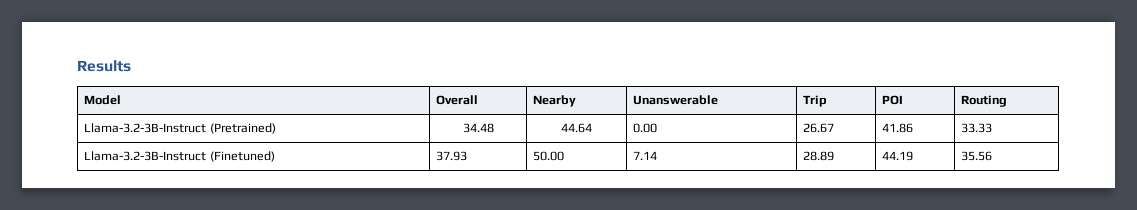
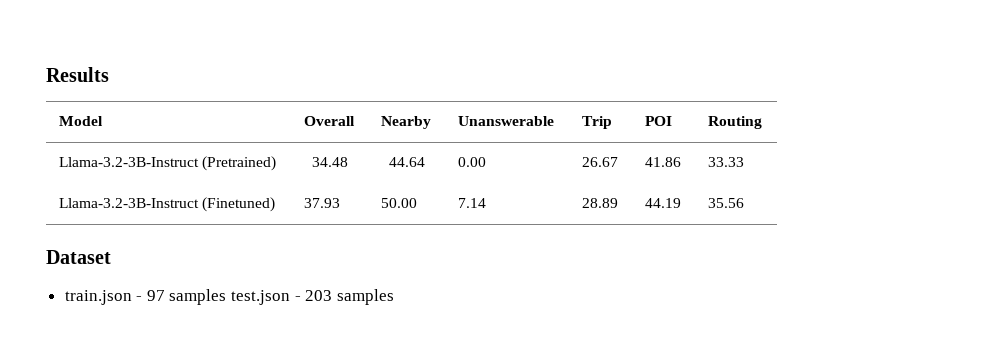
(993, 156) none -> [46,250,111,264] [64,289,394,305] // Dataset // train.json - 97 samples test.json - 203 samples

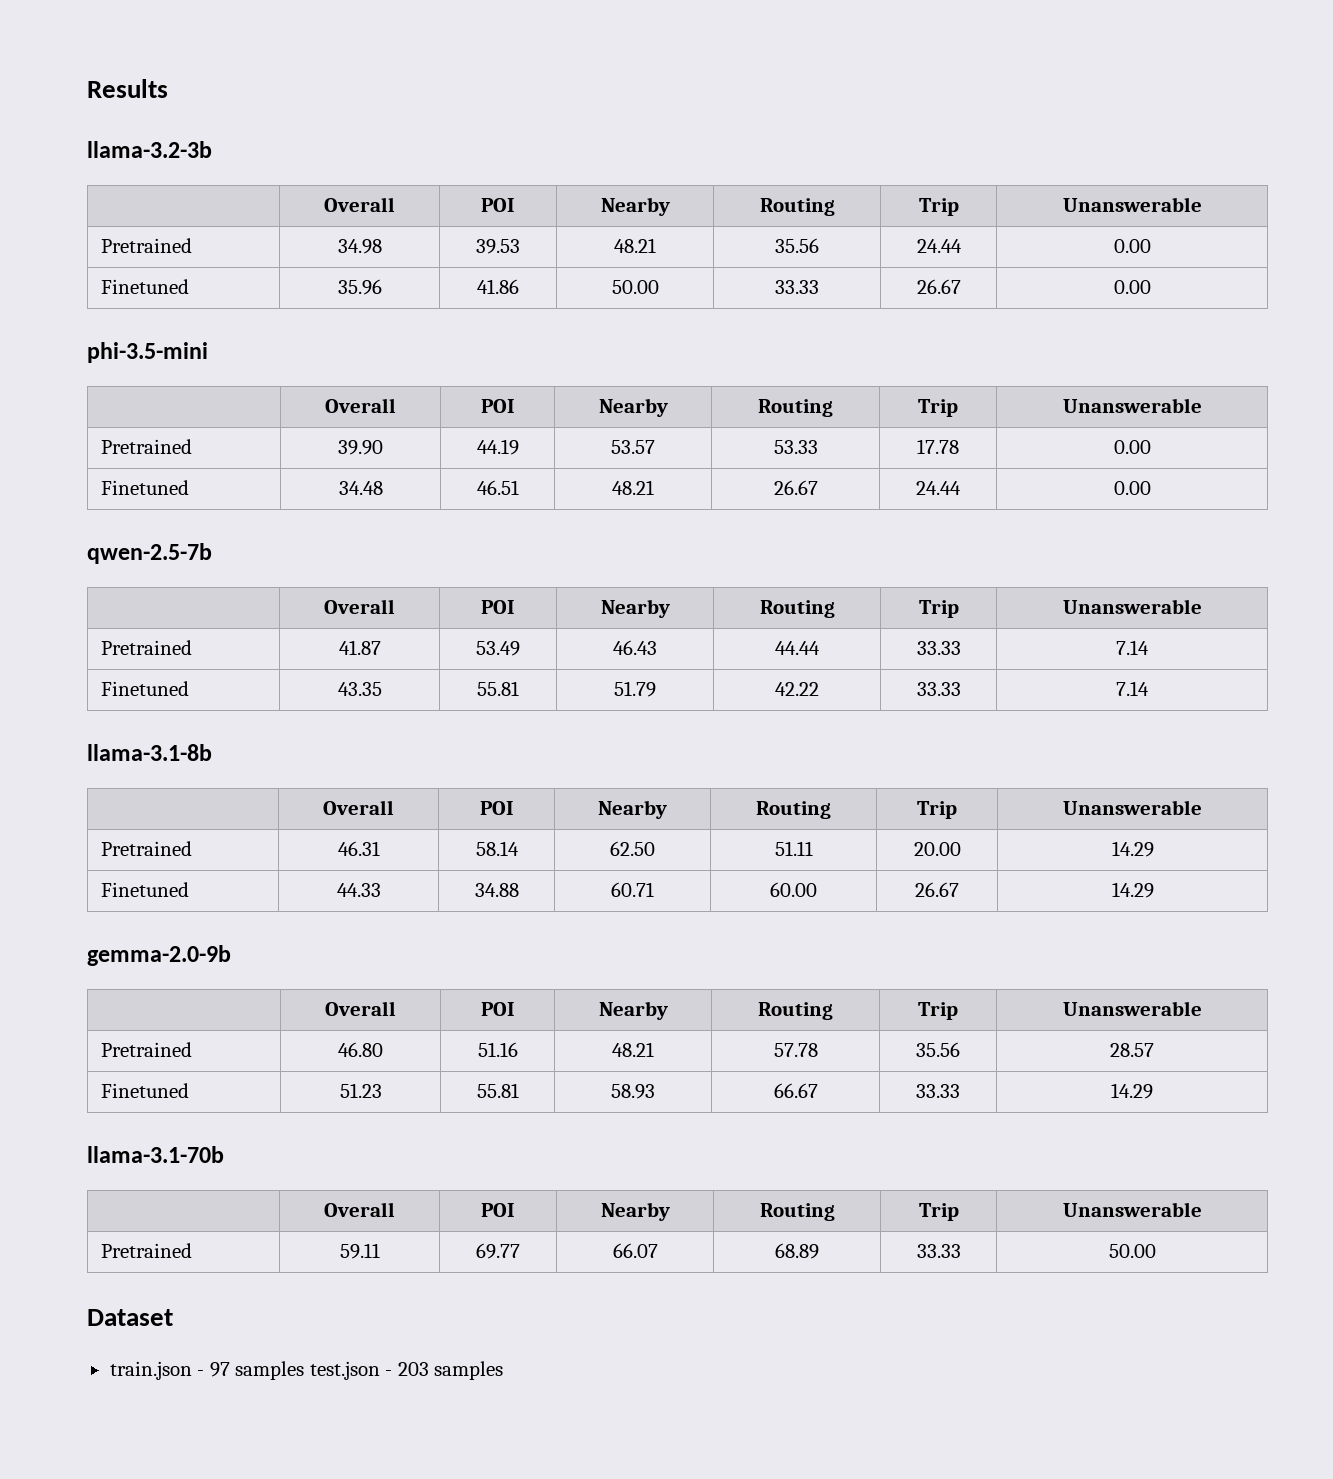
[59,116,104,126] [304,116,356,126] [381,116,432,129] [458,116,555,126] [582,116,613,129] [645,116,673,126] [708,116,763,129] [59,156,277,171] // Model | Overall | Nearby | Unanswerable | Trip | POI | Routing // Llama-3.2-3B-Instruct (Pretrained) -> [87,141,212,158] [324,197,395,212] [481,198,515,212] [600,197,670,216] [759,198,835,216] [918,198,959,216] [1062,197,1202,212] [100,238,192,253] [337,239,382,254] [476,239,520,254] [614,238,656,253] [775,238,819,253] [916,239,962,253] [1113,239,1151,253] [100,279,189,294] [337,279,382,295] [477,279,519,294] [611,280,659,294] [775,280,819,294] [916,279,961,294] [1113,280,1151,294] [87,342,208,363] [325,398,396,413] [480,399,515,413] [598,398,668,417] [758,399,833,417] [918,399,958,417] [1062,398,1202,413] [100,439,192,454] [338,440,383,455] [476,439,519,455] [611,440,655,454] [773,440,818,454] [917,439,959,454] [1113,440,1151,454] [100,480,189,495] // llama-3.2-3b // | Overall | POI | Nearby | Routing | Trip | Unanswerable // Pretrained | 34.98 | 39.53 | 48.21 | 35.56 | 24.44 | 0.00 // Finetuned | 35.96 | 41.86 | 50.00 | 33.33 | 26.67 | 0.00 // phi-3.5-mini // | Overall | POI | Nearby | Routing | Trip | Unanswerable // Pretrained | 39.90 | 44.19 | 53.57 | 53.33 | 17.78 | 0.00 // Finetuned
[389,157,425,167] [458,157,487,167] [582,157,619,167] [645,157,682,167] [708,157,745,167] [59,197,276,212] [304,198,341,208] [381,198,418,208] [458,198,487,208] [582,198,619,208] [645,198,682,208] [708,198,745,208] 44.64 | 0.00 | 26.67 | 41.86 | 33.33 // Llama-3.2-3B-Instruct (Finetuned) | 37.93 | 50.00 | 7.14 | 28.89 | 44.19 | 35.56 -> [476,480,519,495] [612,480,654,495] [773,480,818,495] [916,481,961,495] [1113,481,1151,495] [87,543,212,564] [324,599,395,614] [481,600,515,614] [600,599,670,618] [759,600,835,618] [918,600,959,618] [1062,599,1202,614] [100,640,192,655] [338,640,381,655] [476,641,520,656] [613,640,657,655] [775,641,820,655] [916,641,961,655] [1116,640,1149,655] [100,681,189,696] [337,682,382,696] [477,681,519,696] [614,681,656,697] [775,682,819,696] [916,682,961,696] [1116,681,1149,696] [87,744,212,761] [323,800,394,815] [479,801,514,815] [598,800,667,819] [756,801,831,819] [917,801,957,819] [1063,800,1202,815] [100,841,192,856] [337,841,380,856] [475,841,519,856] [610,841,655,856] [774,841,813,856] [913,842,961,856] [1111,841,1154,857] [100,882,189,897] [336,883,381,897] [474,883,519,897] [611,882,654,897] [770,882,817,897] [915,882,959,897] [1111,882,1154,898] [87,945,231,966] [325,1001,396,1016] [480,1002,515,1016] [598,1001,668,1020] [758,1002,833,1020] [918,1002,958,1020] [1062,1001,1202,1016] [100,1042,192,1057] [338,1042,383,1057] [477,1042,518,1057] [612,1042,654,1057] [773,1043,818,1057] [916,1042,960,1057] [1110,1043,1154,1057] [100,1083,189,1098] [339,1083,382,1098] [476,1083,519,1098] [611,1084,655,1099] [773,1083,818,1098] [916,1084,960,1098] [1111,1083,1153,1099] [87,1146,224,1163] [324,1202,395,1217] [481,1203,515,1217] [600,1202,670,1221] [759,1203,835,1221] [918,1203,959,1221] [1062,1202,1202,1217] [100,1243,192,1258] [339,1243,380,1259] [476,1243,520,1259] [612,1243,658,1258] [775,1243,819,1259] [916,1244,961,1258] [1108,1244,1156,1258] 46.51 | 48.21 | 26.67 | 24.44 | 0.00 // qwen-2.5-7b // | Overall | POI | Nearby | Routing | Trip | Unanswerable // Pretrained | 41.87 | 53.49 | 46.43 | 44.44 | 33.33 | 7.14 // Finetuned | 43.35 | 55.81 | 51.79 | 42.22 | 33.33 | 7.14 // llama-3.1-8b // | Overall | POI | Nearby | Routing | Trip | Unanswerable // Pretrained | 46.31 | 58.14 | 62.50 | 51.11 | 20.00 | 14.29 // Finetuned | 44.33 | 34.88 | 60.71 | 60.00 | 26.67 | 14.29 // gemma-2.0-9b // | Overall | POI | Nearby | Routing | Trip | Unanswerable // Pretrained | 46.80 | 51.16 | 48.21 | 57.78 | 35.56 | 28.57 // Finetuned | 51.23 | 55.81 | 58.93 | 66.67 | 33.33 | 14.29 // llama-3.1-70b // | Overall | POI | Nearby | Routing | Trip | Unanswerable // Pretrained | 59.11 | 69.77 | 66.07 | 68.89 | 33.33 | 50.00

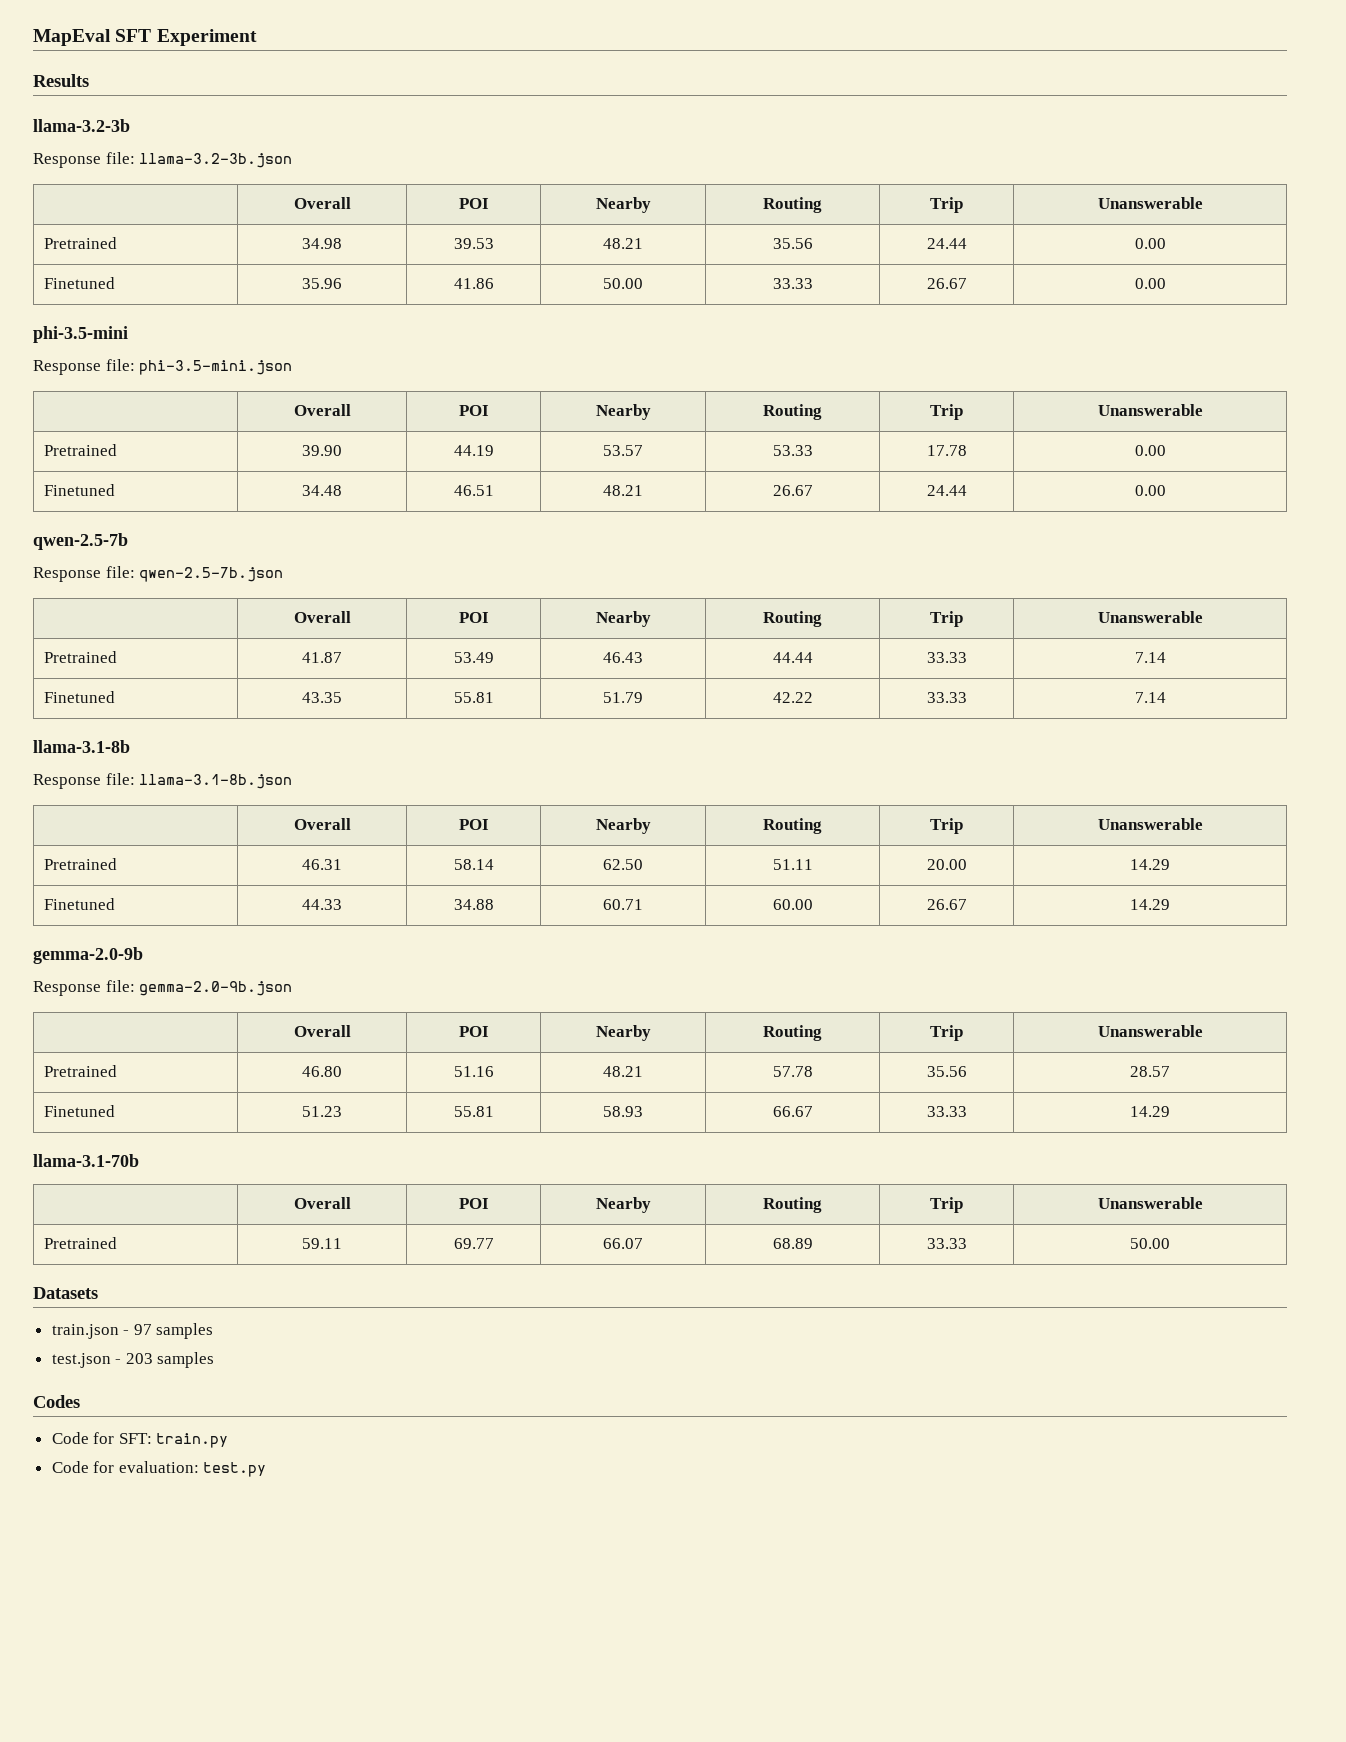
(87, 88) none -> [33,29,257,46] MapEval SFT Experiment //
(212, 149) none -> [33,152,293,168] // Response file: llama-3.2-3b.json
(208, 352) none -> [33,359,293,375] // Response file: phi-3.5-mini.json
(212, 553) none -> [33,566,284,582] // Response file: qwen-2.5-7b.json
(212, 752) none -> [33,773,293,789] // Response file: llama-3.1-8b.json
(231, 955) none -> [33,980,293,996] // Response file: gemma-2.0-9b.json
[87,1309,173,1326] Dataset -> [33,1287,98,1299] Datasets
(305, 1370) none -> (214, 1331) //
(504, 1370) none -> [33,1395,80,1408] [51,1432,229,1448] [51,1461,267,1477] // Codes // Code for SFT: train.py // Code for evaluation: test.py

